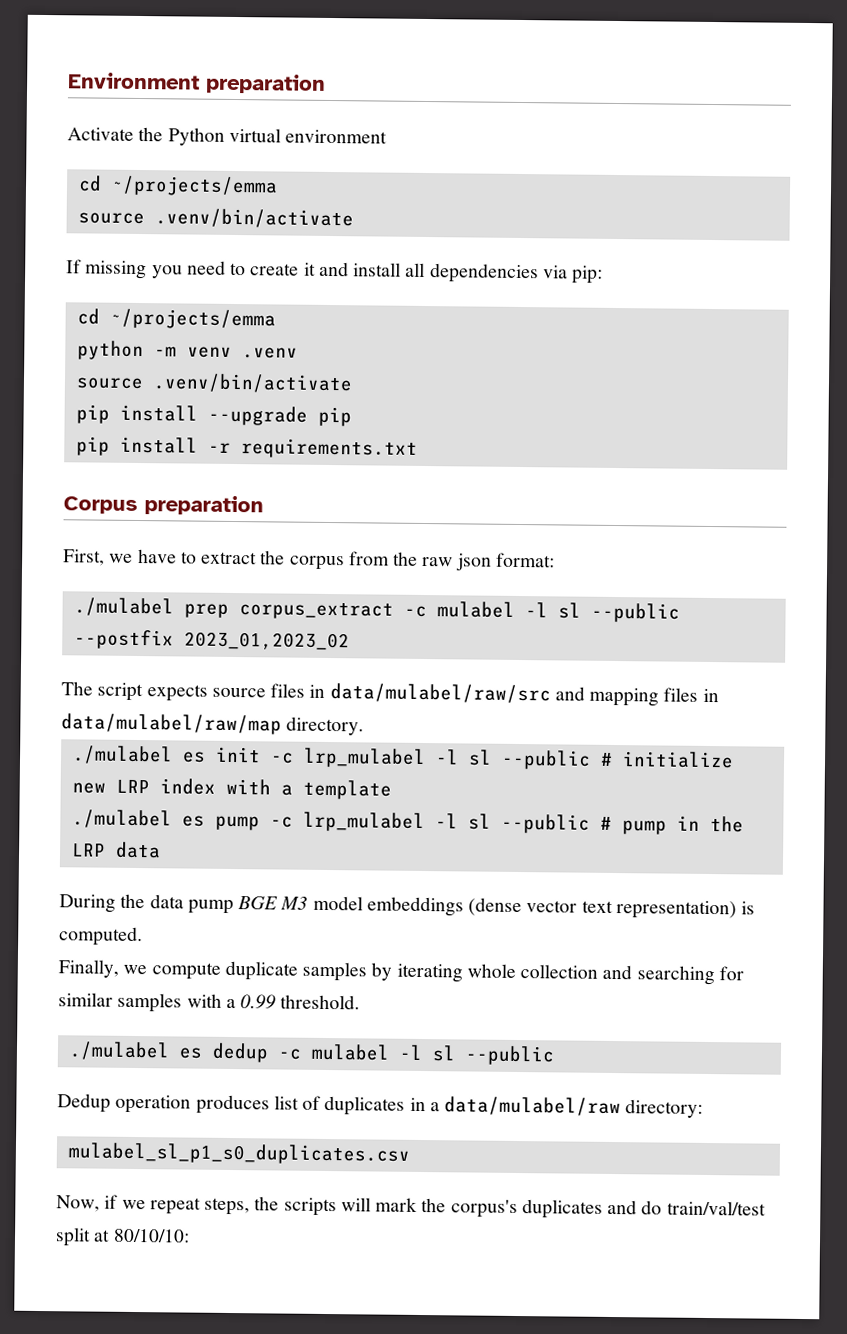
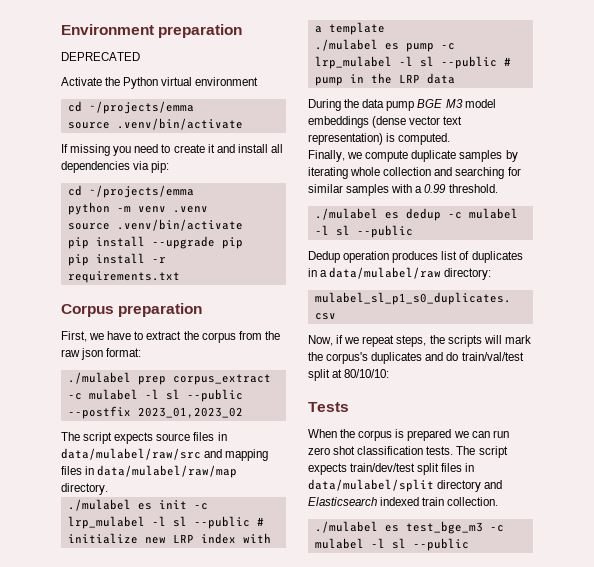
(326, 83) none -> [61,52,140,61] // DEPRECATED
(190, 1235) none -> [308,402,349,412] [308,429,509,441] [308,446,508,458] [308,463,475,475] [308,479,503,492] [308,497,499,506] [314,521,504,534] [314,538,469,551] // Tests // When the corpus is prepared we can run zero shot classification tests. The script expects train/dev/test split files in data/mulabel/split directory and Elasticsearch indexed train collection. // ./mulabel es test_bge_m3 -c mulabel -l sl --public

